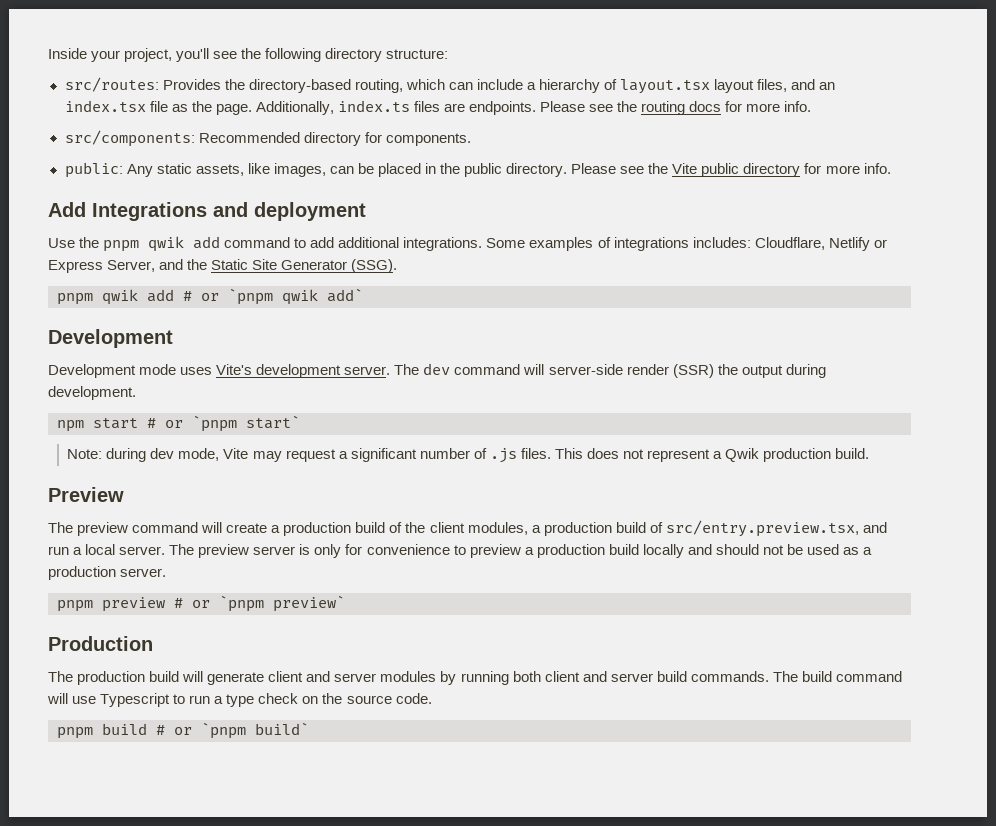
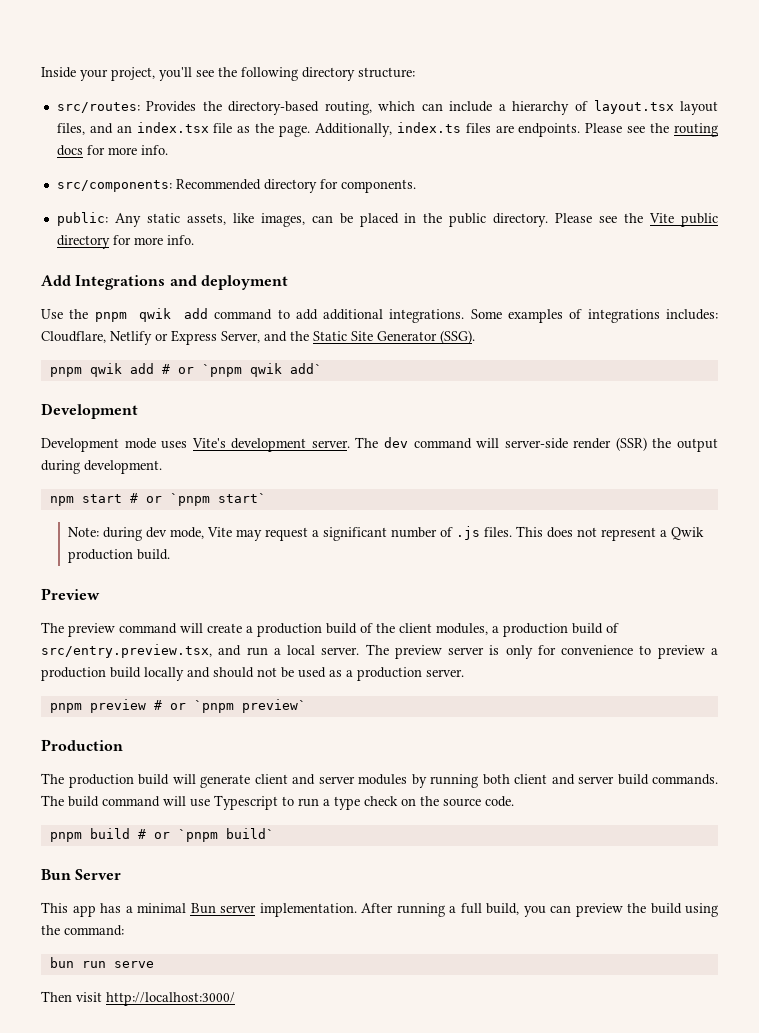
(309, 728) none -> [41,869,122,880] [41,902,718,917] [41,925,124,936] [49,957,154,968] [41,991,235,1006] // Bun Server // This app has a minimal Bun server implementation. After running a full build, you can preview the build using the command: // bun run serve // Then visit http://localhost:3000/

